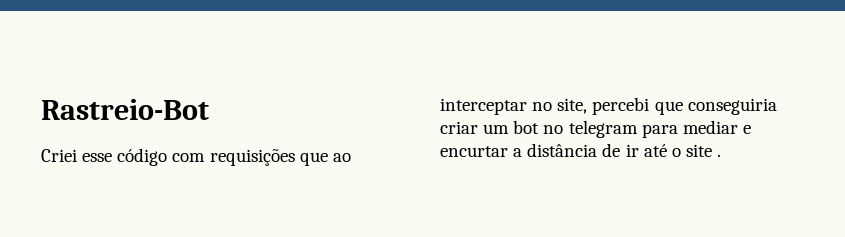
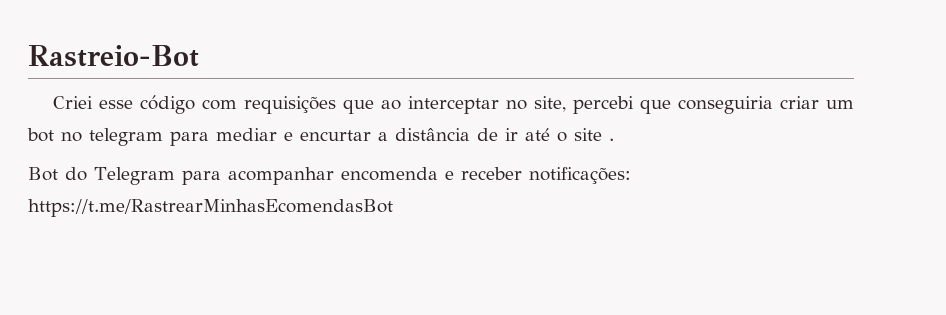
(722, 155) none -> [28,167,631,185] [28,199,393,217] // Bot do Telegram para acompanhar encomenda e receber notificações: https://t.me/RastrearMinhasEcomendasBot

